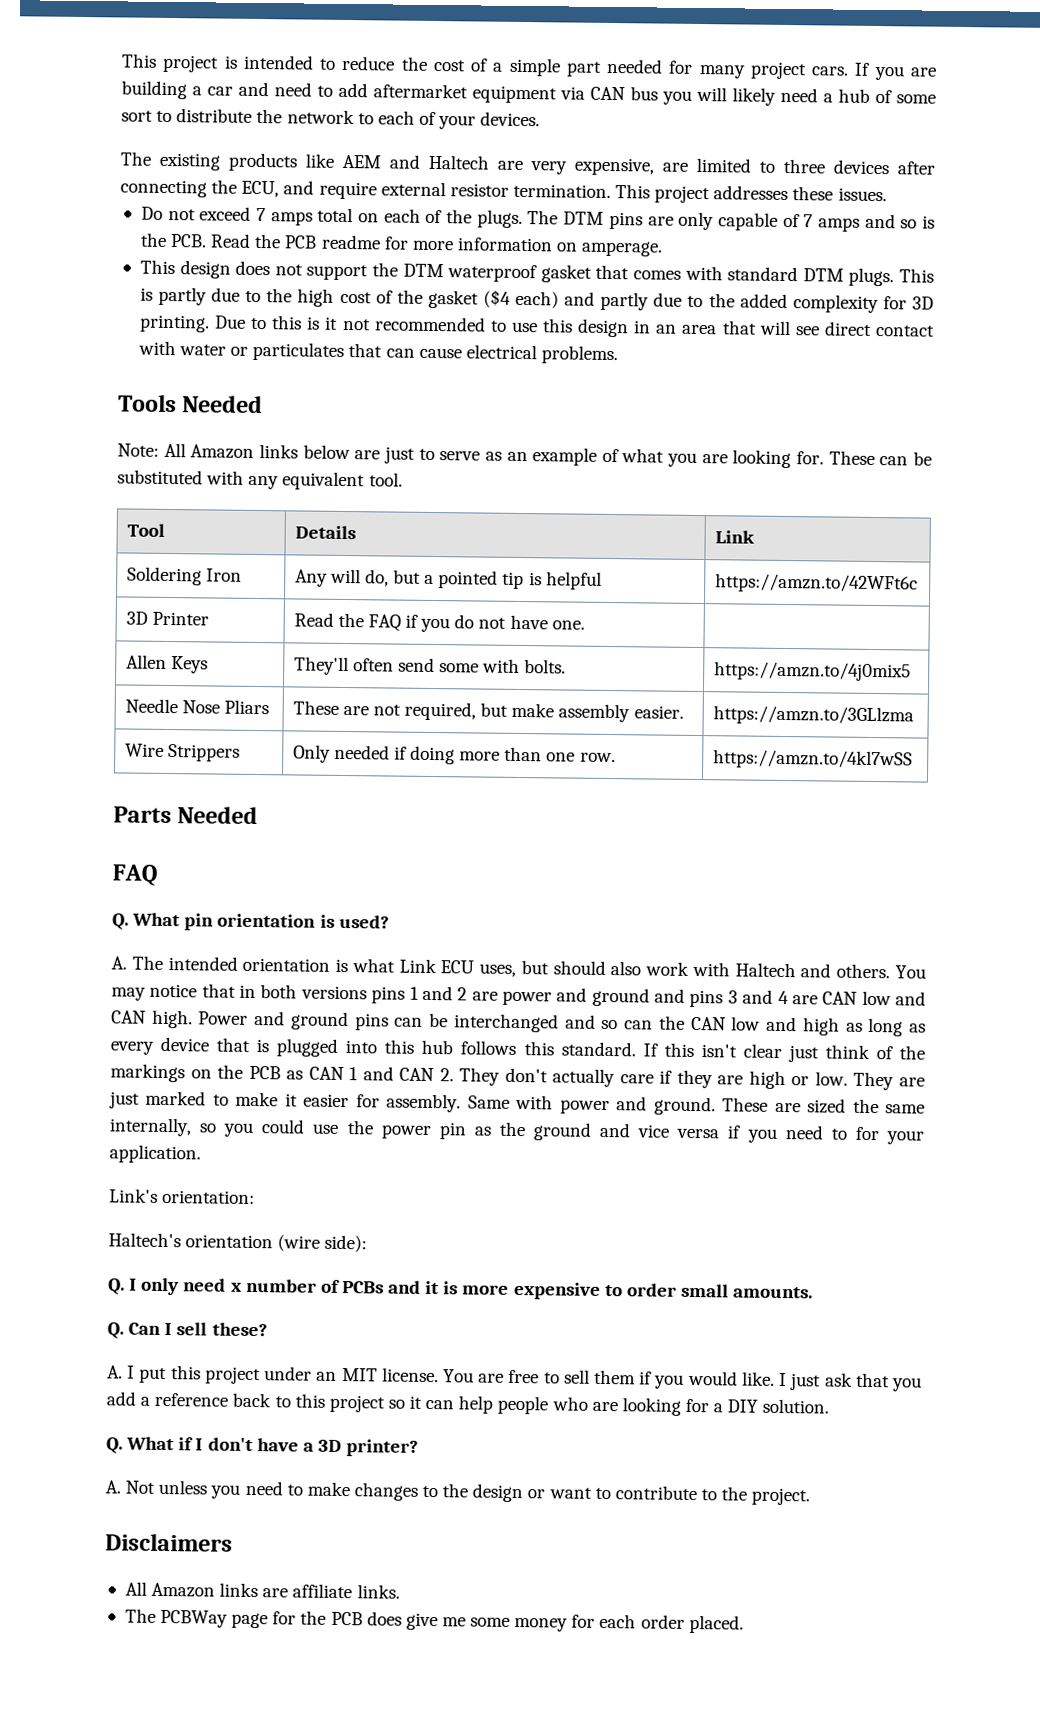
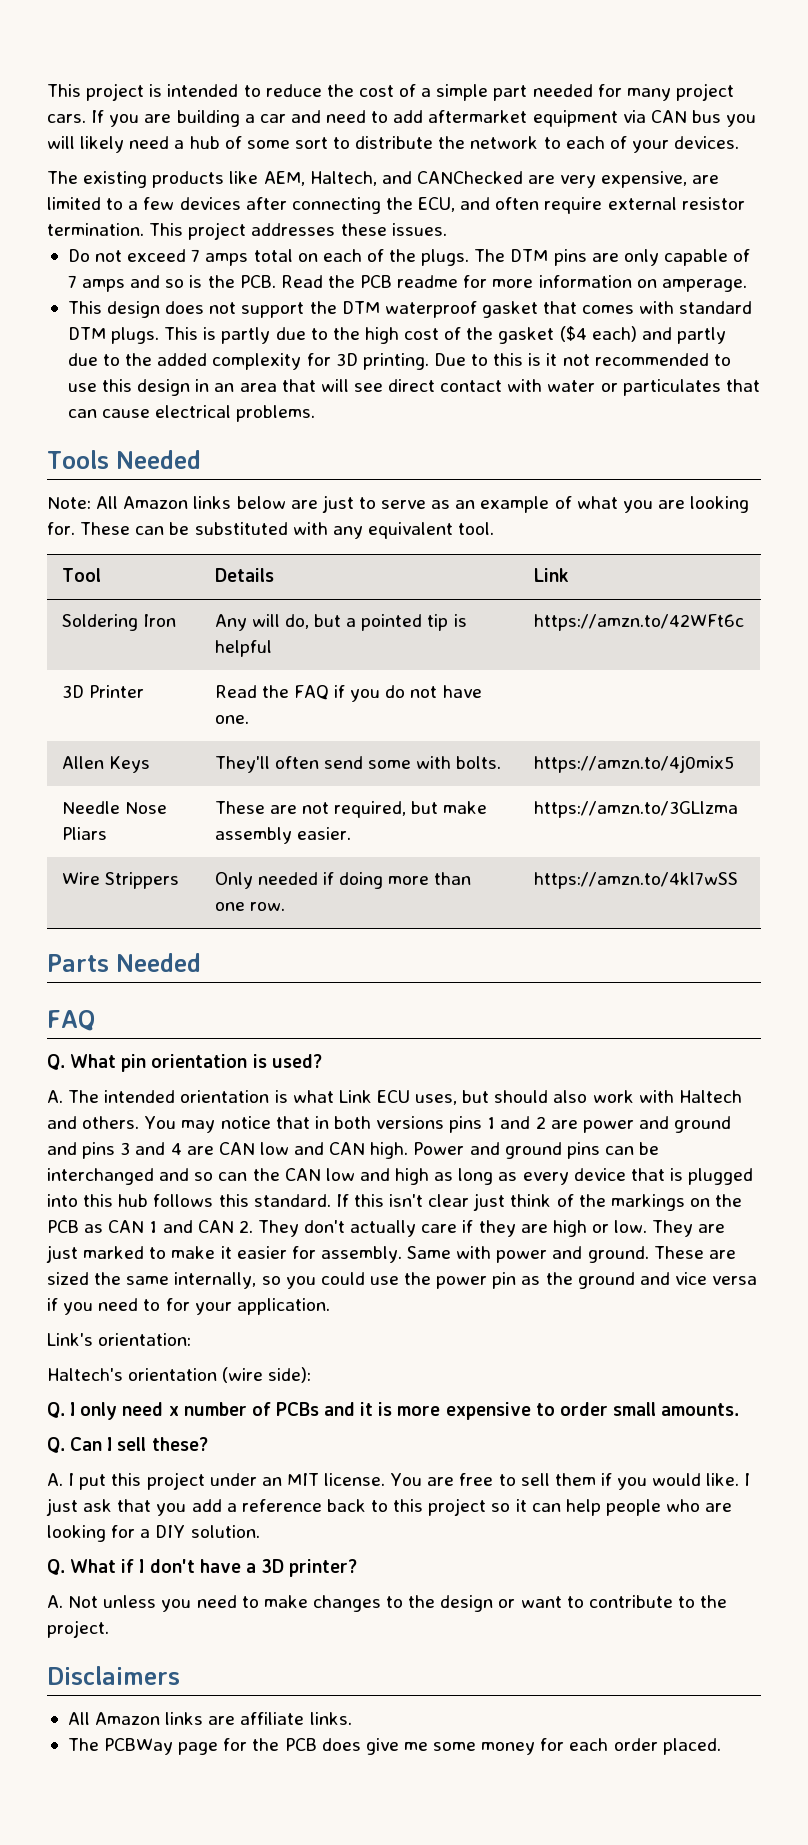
[342,154,490,170] AEM and Haltech -> [263,171,523,186] AEM, Haltech, and CANChecked
[783,158,825,174] three -> [128,197,175,210] a few
(315, 187) none -> [495,197,540,210] often

